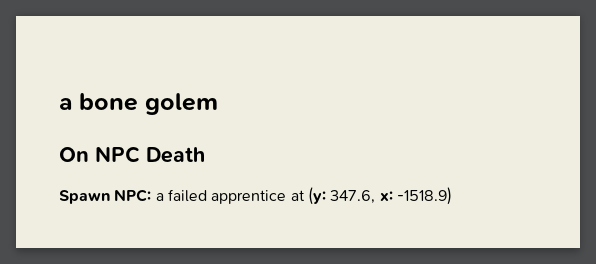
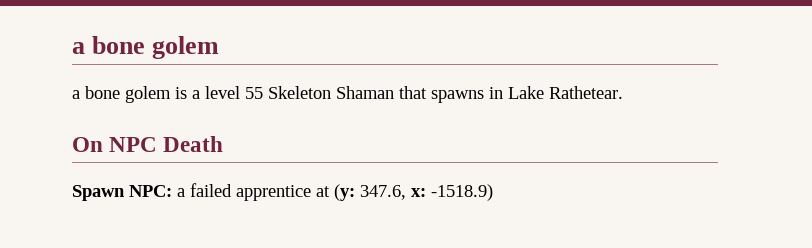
[59,93,218,115] a bone golem -> [72,36,220,59] [72,86,623,103] a bone golem // a bone golem is a level 55 Skeleton Shaman that spawns in Lake Rathetear.

